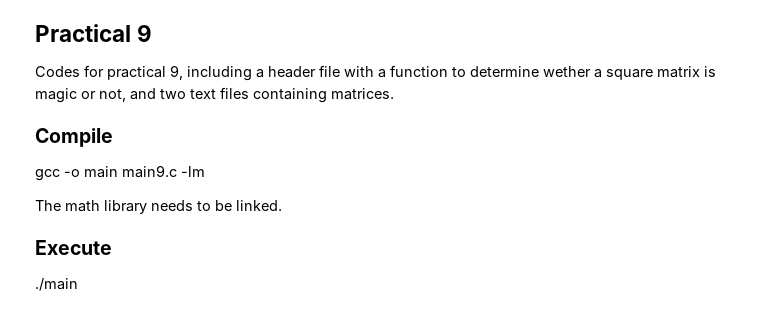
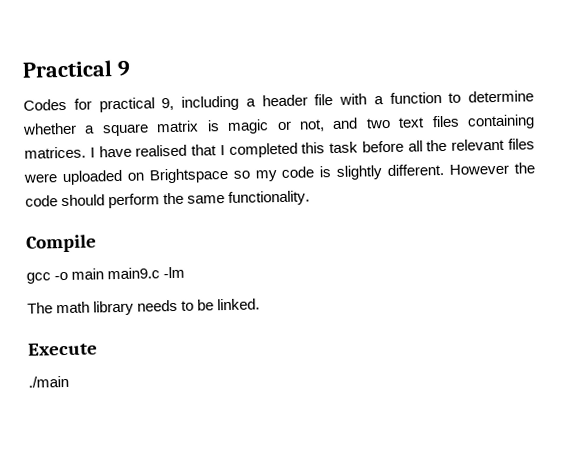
[543,66,591,77] wether -> [22,122,77,135] whether
(394, 94) none -> [89,138,535,158] [23,162,536,186] [25,190,311,209] I have realised that I completed this task before all the relevant files were uploaded on Brightspace so my code is slightly different. However the code should perform the same functionality.

